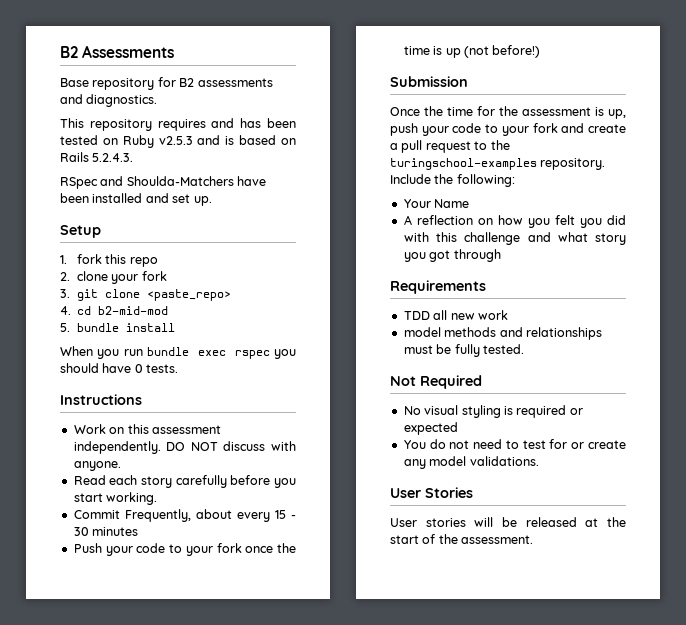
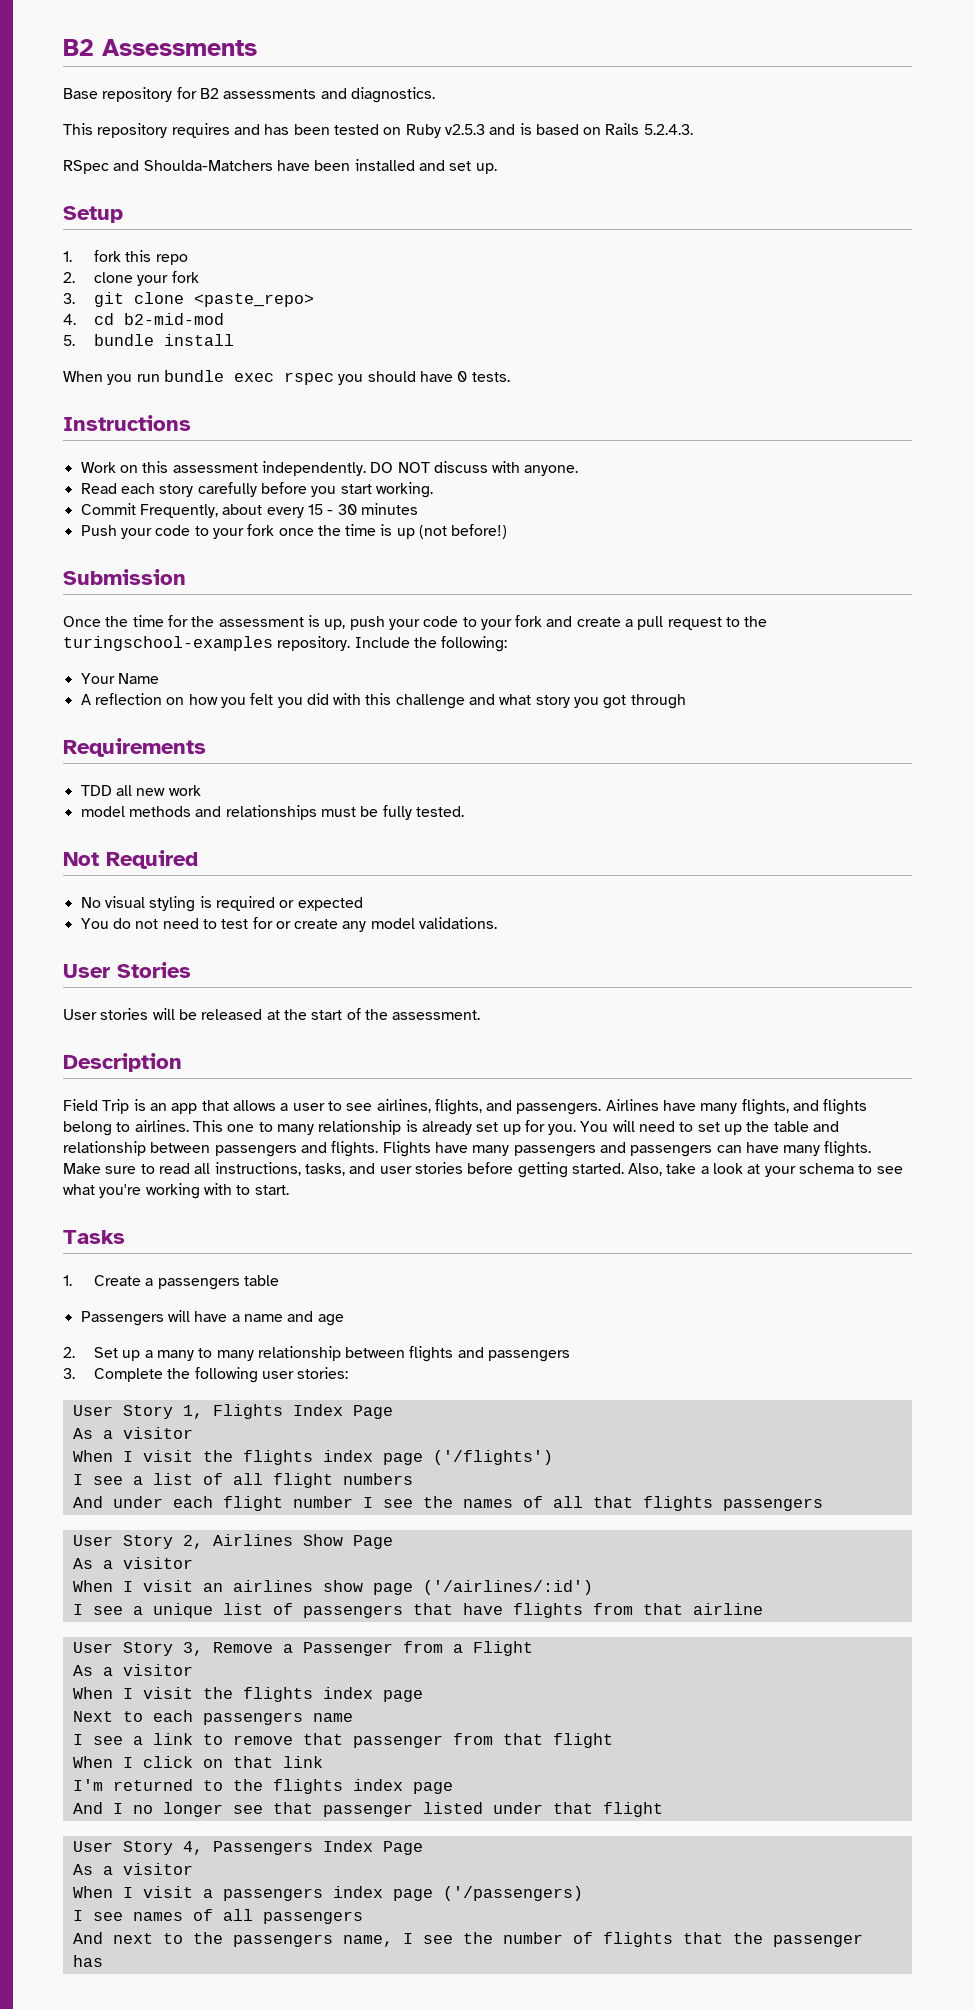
(534, 539) none -> [63,1053,182,1072] [63,1099,868,1115] [63,1120,840,1136] [63,1141,872,1157] [63,1162,903,1178] [63,1183,289,1199] [63,1230,125,1244] [63,1275,279,1290] [80,1310,344,1326] [63,1346,571,1362] [63,1367,349,1383] [72,1404,393,1419] [72,1427,193,1439] [72,1450,553,1465] [72,1473,413,1488] [72,1496,823,1511] [72,1534,393,1549] [72,1557,193,1569] [72,1580,593,1595] [72,1603,763,1618] [72,1641,533,1656] [72,1664,193,1676] [72,1687,423,1702] [72,1710,353,1725] [72,1733,613,1748] [72,1756,323,1768] [72,1779,453,1794] [72,1802,663,1817] [72,1840,423,1855] [72,1863,193,1875] [72,1886,583,1901] [72,1909,363,1924] [72,1932,863,1947] [72,1955,103,1967] // Description // Field Trip is an app that allows a user to see airlines, flights, and passengers. Airlines have many flights, and flights belong to airlines. This one to many relationship is already set up for you. You will need to set up the table and relationship between passengers and flights. Flights have many passengers and passengers can have many flights. Make sure to read all instructions, tasks, and user stories before getting started. Also, take a look at your schema to see what you're working with to start. // Tasks // 1. Create a passengers table // Passengers will have a name and age // 2. Set up a many to many relationship between flights and passengers // 3. Complete the following user stories: // User Story 1, Flights Index Page // As a visitor // When I visit the flights index page ('/flights') // I see a list of all flight numbers // And under each flight number I see the names of all that flights passengers // User Story 2, Airlines Show Page // As a visitor // When I visit an airlines show page ('/airlines/:id') // I see a unique list of passengers that have flights from that airline // User Story 3, Remove a Passenger from a Flight // As a visitor // When I visit the flights index page // Next to each passengers name // I see a link to remove that passenger from that flight // When I click on that link // I'm returned to the flights index page // And I no longer see that passenger listed under that flight // User Story 4, Passengers Index Page // As a visitor // When I visit a passengers index page ('/passengers) // I see names of all passengers // And next to the passengers name, I see the number of flights that the passenger has

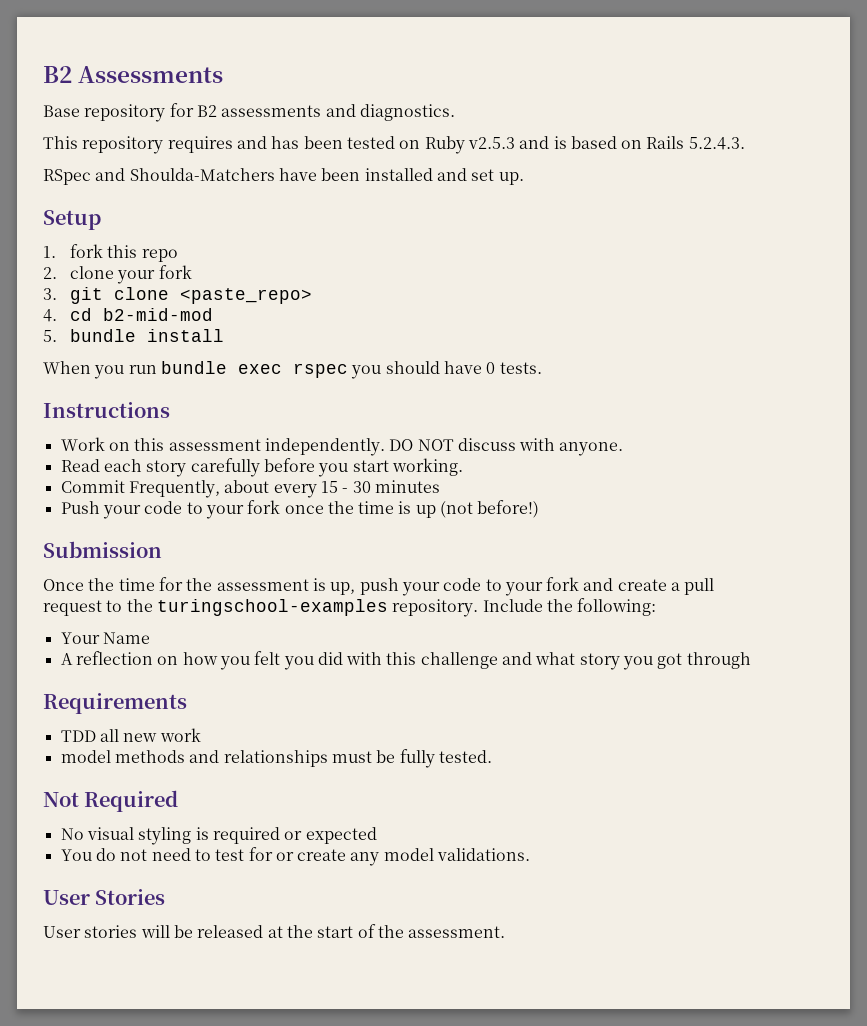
[63,1053,182,1072] [63,1099,868,1115] [63,1120,840,1136] [63,1141,872,1157] [63,1162,903,1178] [63,1183,289,1199] [63,1230,125,1244] [63,1275,279,1290] [80,1310,344,1326] [63,1346,571,1362] [63,1367,349,1383] [72,1404,393,1419] [72,1427,193,1439] [72,1450,553,1465] [72,1473,413,1488] [72,1496,823,1511] [72,1534,393,1549] [72,1557,193,1569] [72,1580,593,1595] [72,1603,763,1618] [72,1641,533,1656] [72,1664,193,1676] [72,1687,423,1702] [72,1710,353,1725] [72,1733,613,1748] [72,1756,323,1768] [72,1779,453,1794] [72,1802,663,1817] [72,1840,423,1855] [72,1863,193,1875] [72,1886,583,1901] [72,1909,363,1924] [72,1932,863,1947] [72,1955,103,1967] // Description // Field Trip is an app that allows a user to see airlines, flights, and passengers. Airlines have many flights, and flights belong to airlines. This one to many relationship is already set up for you. You will need to set up the table and relationship between passengers and flights. Flights have many passengers and passengers can have many flights. Make sure to read all instructions, tasks, and user stories before getting started. Also, take a look at your schema to see what you're working with to start. // Tasks // 1. Create a passengers table // Passengers will have a name and age // 2. Set up a many to many relationship between flights and passengers // 3. Complete the following user stories: // User Story 1, Flights Index Page // As a visitor // When I visit the flights index page ('/flights') // I see a list of all flight numbers // And under each flight number I see the names of all that flights passengers // User Story 2, Airlines Show Page // As a visitor // When I visit an airlines show page ('/airlines/:id') // I see a unique list of passengers that have flights from that airline // User Story 3, Remove a Passenger from a Flight // As a visitor // When I visit the flights index page // Next to each passengers name // I see a link to remove that passenger from that flight // When I click on that link // I'm returned to the flights index page // And I no longer see that passenger listed under that flight // User Story 4, Passengers Index Page // As a visitor // When I visit a passengers index page ('/passengers) // I see names of all passengers // And next to the passengers name, I see the number of flights that the passenger has -> (506, 932) none

